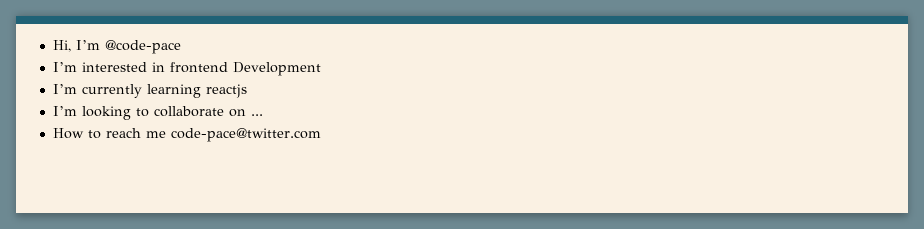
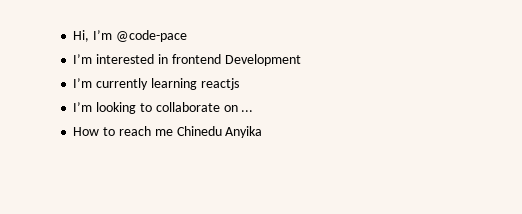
[170,128,321,142] code-pace@twitter.com -> [176,126,263,138] Chinedu Anyika

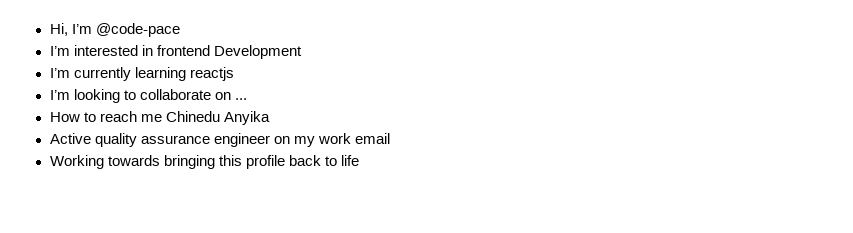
(263, 132) none -> [49,133,390,147] [49,155,359,169] // Active quality assurance engineer on my work email // Working towards bringing this profile back to life

